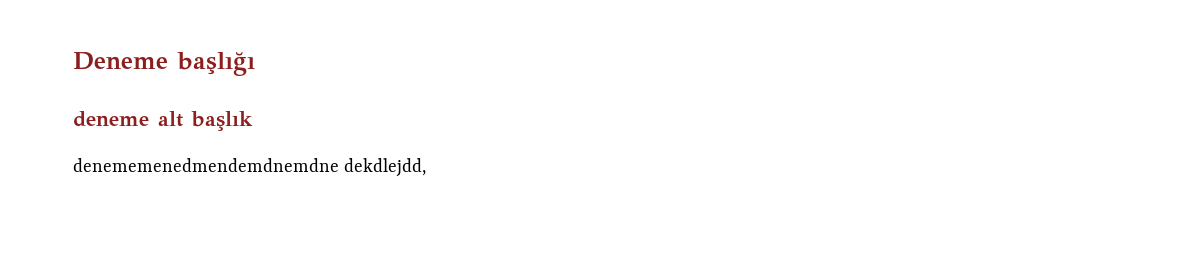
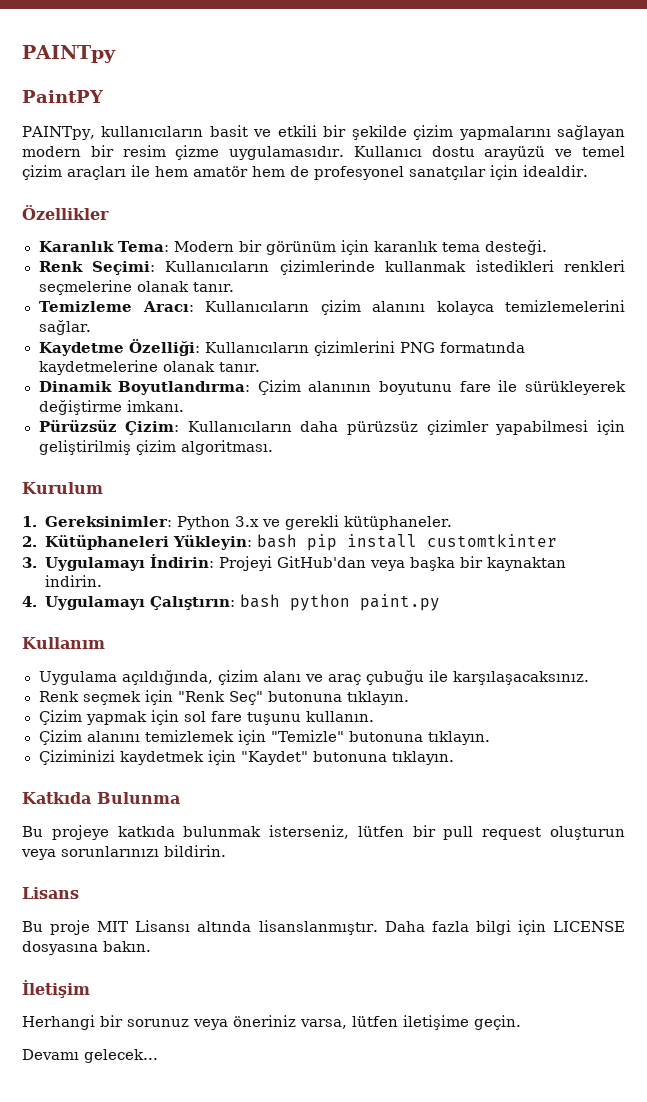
[73,52,255,76] [73,111,253,131] [73,158,427,177] Deneme başlığı // deneme alt başlık // denememenedmendemdnemdne dekdlejdd, -> [22,45,116,63] [22,90,104,103] [22,125,625,140] [22,145,626,160] [22,165,588,180] [22,205,109,220] [38,240,548,255] [38,260,625,275] [38,280,235,295] [38,300,625,315] [38,320,92,335] [38,339,525,356] [38,360,261,375] [38,380,627,395] [38,400,184,415] [38,420,625,435] [38,440,273,455] [22,482,103,494] [22,515,453,530] [22,534,558,551] [22,554,566,571] [44,575,102,587] [22,594,440,611] [22,637,105,649] [38,670,589,685] [38,690,409,705] [38,710,374,725] [38,730,491,745] [38,750,454,765] [22,792,180,804] [22,825,625,840] [21,845,226,860] [22,887,79,899] [22,920,625,935] [22,941,151,955] [22,980,90,998] [22,1015,521,1030] [22,1049,158,1063] PAINTpy // PaintPY // PAINTpy, kullanıcıların basit ve etkili bir şekilde çizim yapmalarını sağlayan modern bir resim çizme uygulamasıdır. Kullanıcı dostu arayüzü ve temel çizim araçları ile hem amatör hem de profesyonel sanatçılar için idealdir. // Özellikler // Karanlık Tema: Modern bir görünüm için karanlık tema desteği. // Renk Seçimi: Kullanıcıların çizimlerinde kullanmak istedikleri renkleri seçmelerine olanak tanır. // Temizleme Aracı: Kullanıcıların çizim alanını kolayca temizlemelerini sağlar. // Kaydetme Özelliği: Kullanıcıların çizimlerini PNG formatında kaydetmelerine olanak tanır. // Dinamik Boyutlandırma: Çizim alanının boyutunu fare ile sürükleyerek değiştirme imkanı. // Pürüzsüz Çizim: Kullanıcıların daha pürüzsüz çizimler yapabilmesi için geliştirilmiş çizim algoritması. // Kurulum // 1. Gereksinimler: Python 3.x ve gerekli kütüphaneler. // 2. Kütüphaneleri Yükleyin: bash pip install customtkinter // 3. Uygulamayı İndirin: Projeyi GitHub'dan veya başka bir kaynaktan indirin. // 4. Uygulamayı Çalıştırın: bash python paint.py // Kullanım // Uygulama açıldığında, çizim alanı ve araç çubuğu ile karşılaşacaksınız. // Renk seçmek için "Renk Seç" butonuna tıklayın. // Çizim yapmak için sol fare tuşunu kullanın. // Çizim alanını temizlemek için "Temizle" butonuna tıklayın. // Çiziminizi kaydetmek için "Kaydet" butonuna tıklayın. // Katkıda Bulunma // Bu projeye katkıda bulunmak isterseniz, lütfen bir pull request oluşturun veya sorunlarınızı bildirin. // Lisans // Bu proje MIT Lisansı altında lisanslanmıştır. Daha fazla bilgi için LICENSE dosyasına bakın. // İletişim // Herhangi bir sorunuz veya öneriniz varsa, lütfen iletişime geçin. // Devamı gelecek...

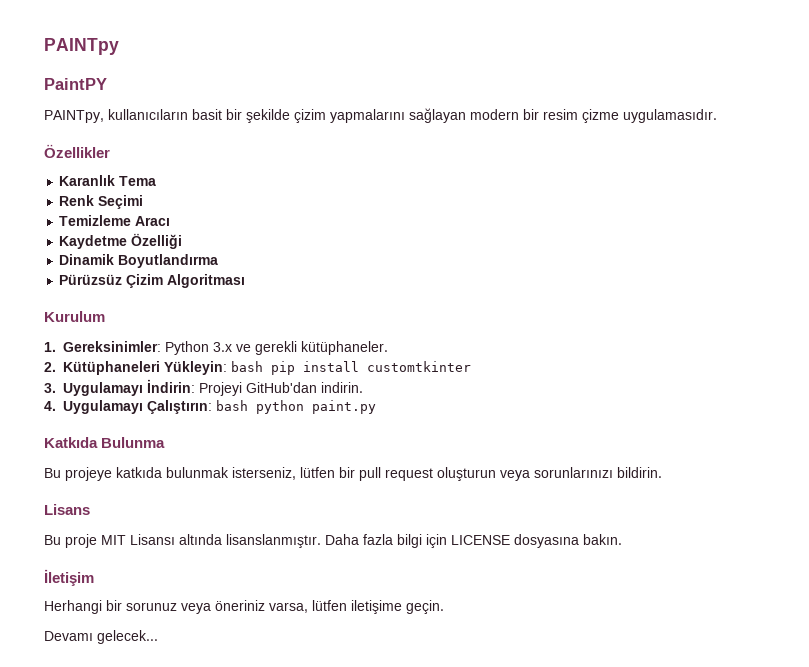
[253,125,317,137] ve etkili -> (222, 114) none
[353,146,626,160] [22,165,588,180] [22,205,109,220] [38,240,548,255] [38,260,625,275] [38,280,235,295] [38,300,625,315] [38,320,92,335] [38,339,525,356] [38,360,261,375] [38,380,627,395] [38,400,184,415] [38,420,625,435] [38,440,273,455] Kullanıcı dostu arayüzü ve temel çizim araçları ile hem amatör hem de profesyonel sanatçılar için idealdir. // Özellikler // Karanlık Tema: Modern bir görünüm için karanlık tema desteği. // Renk Seçimi: Kullanıcıların çizimlerinde kullanmak istedikleri renkleri seçmelerine olanak tanır. // Temizleme Aracı: Kullanıcıların çizim alanını kolayca temizlemelerini sağlar. // Kaydetme Özelliği: Kullanıcıların çizimlerini PNG formatında kaydetmelerine olanak tanır. // Dinamik Boyutlandırma: Çizim alanının boyutunu fare ile sürükleyerek değiştirme imkanı. // Pürüzsüz Çizim: Kullanıcıların daha pürüzsüz çizimler yapabilmesi için geliştirilmiş çizim algoritması. -> [44,144,110,158] [59,175,157,186] [59,195,144,209] [59,215,171,226] [59,233,183,249] [59,254,219,268] [59,274,246,288] // Özellikler // Karanlık Tema // Renk Seçimi // Temizleme Aracı // Kaydetme Özelliği // Dinamik Boyutlandırma // Pürüzsüz Çizim Algoritması
[369,556,566,571] veya başka bir kaynaktan -> (317, 387) none
[22,637,105,649] [38,670,589,685] [38,690,409,705] [38,710,374,725] [38,730,491,745] [38,750,454,765] // Kullanım // Uygulama açıldığında, çizim alanı ve araç çubuğu ile karşılaşacaksınız. // Renk seçmek için "Renk Seç" butonuna tıklayın. // Çizim yapmak için sol fare tuşunu kullanın. // Çizim alanını temizlemek için "Temizle" butonuna tıklayın. // Çiziminizi kaydetmek için "Kaydet" butonuna tıklayın. -> (376, 407) none

